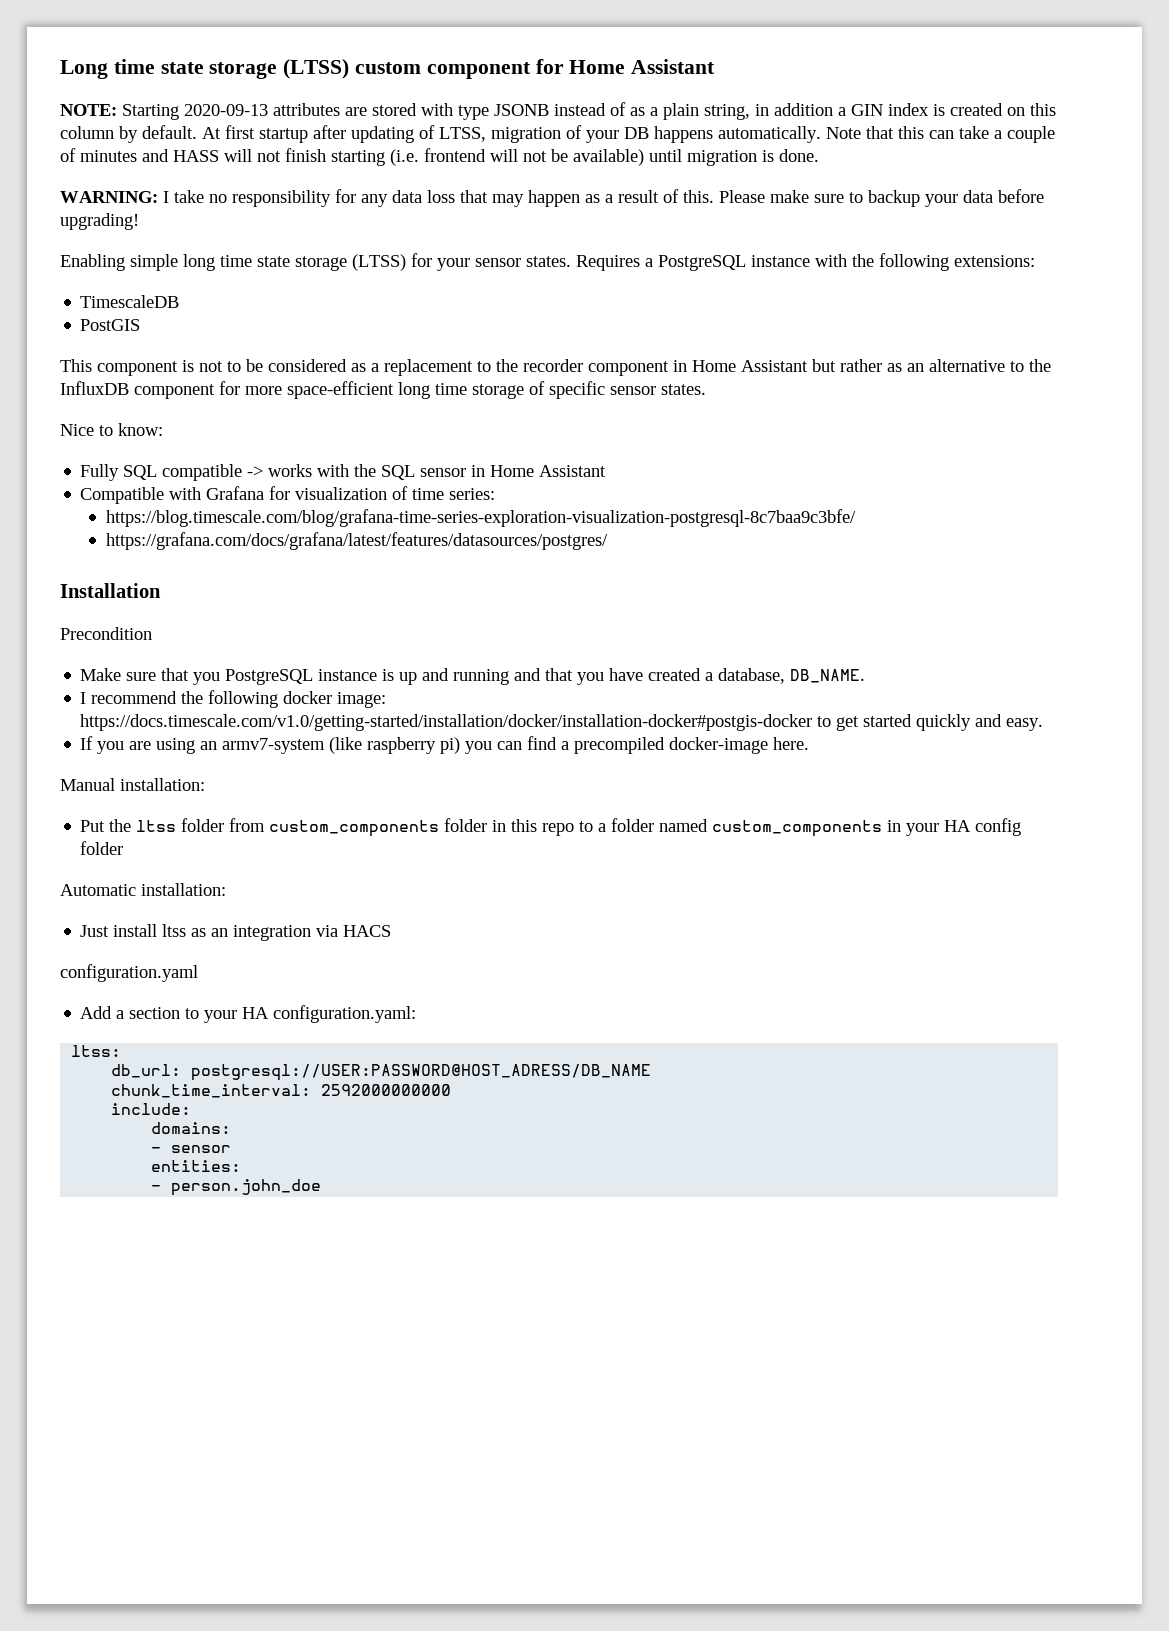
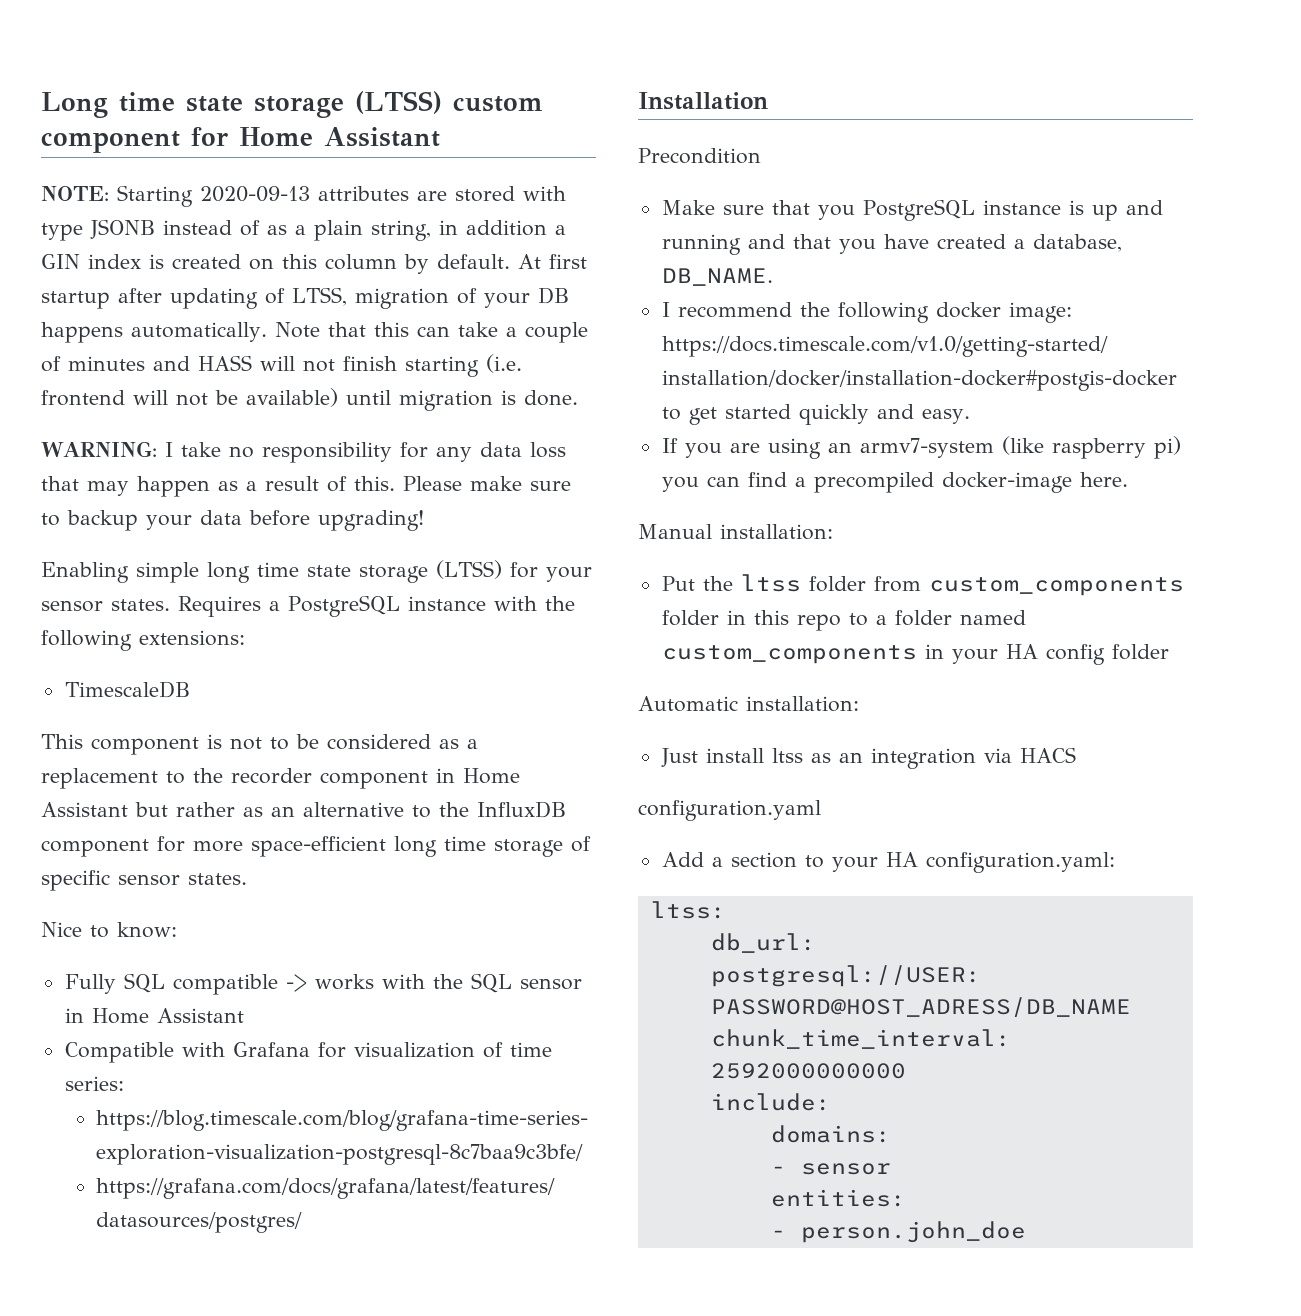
[80,319,141,331] // PostGIS -> (190, 689) none

